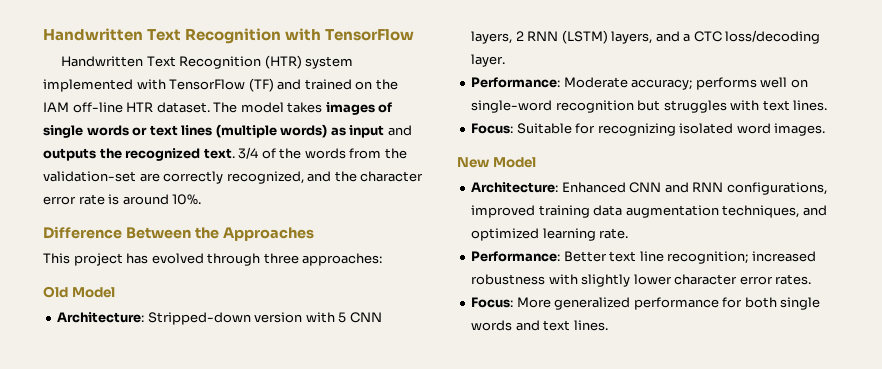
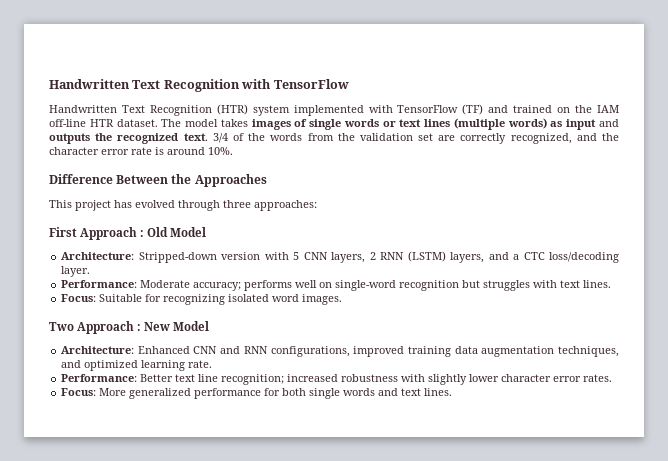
[43,171,136,182] validation-set -> [359,133,434,141] validation set
(383, 259) none -> [49,227,145,240] First Approach :
(826, 129) none -> [49,321,142,334] Two Approach :

